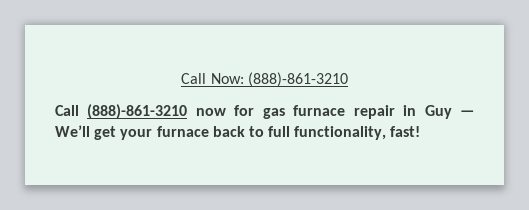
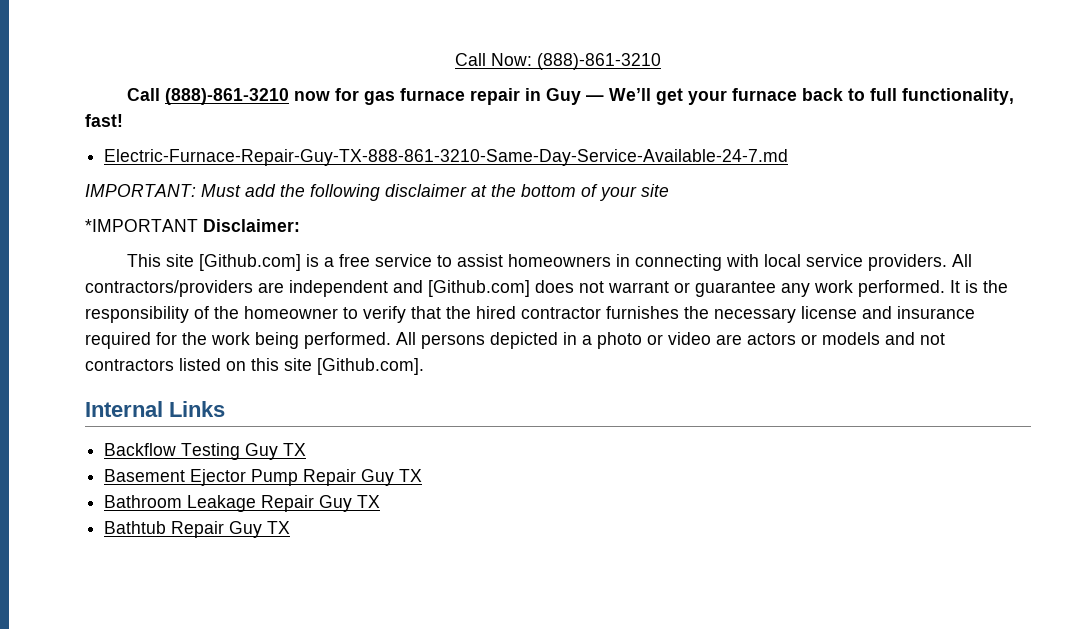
(421, 131) none -> [104,149,789,166] [85,184,669,201] [85,219,300,232] [126,254,972,271] [85,280,1008,297] [85,306,975,323] [85,332,945,349] [85,358,424,375] [85,401,225,417] [104,443,307,460] [104,469,423,486] [104,495,381,512] [104,521,291,538] // Electric-Furnace-Repair-Guy-TX-888-861-3210-Same-Day-Service-Available-24-7.md // IMPORTANT: Must add the following disclaimer at the bottom of your site // *IMPORTANT Disclaimer: // This site [Github.com] is a free service to assist homeowners in connecting with local service providers. All contractors/providers are independent and [Github.com] does not warrant or guarantee any work performed. It is the responsibility of the homeowner to verify that the hired contractor furnishes the necessary license and insurance required for the work being performed. All persons depicted in a photo or video are actors or models and not contractors listed on this site [Github.com]. // Internal Links // Backflow Testing Guy TX // Basement Ejector Pump Repair Guy TX // Bathroom Leakage Repair Guy TX // Bathtub Repair Guy TX

